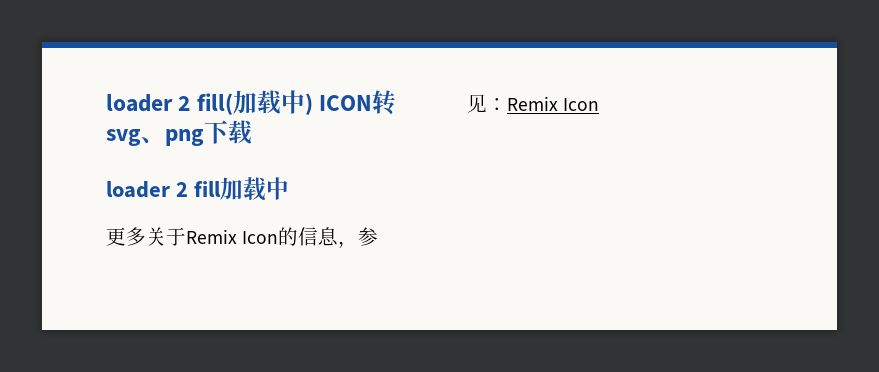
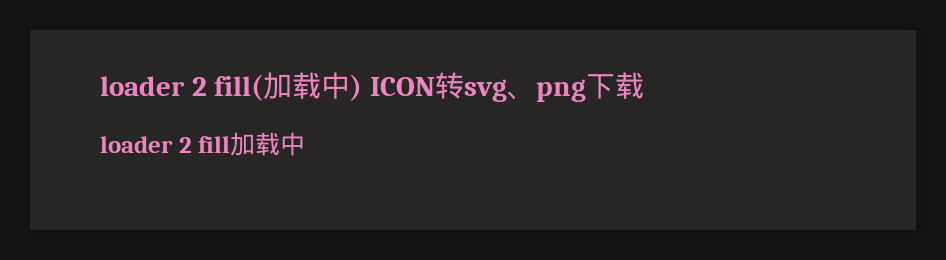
[106,227,379,248] [467,94,600,113] // 更多关于Remix Icon的信息，参见：Remix Icon -> (306, 144) none

